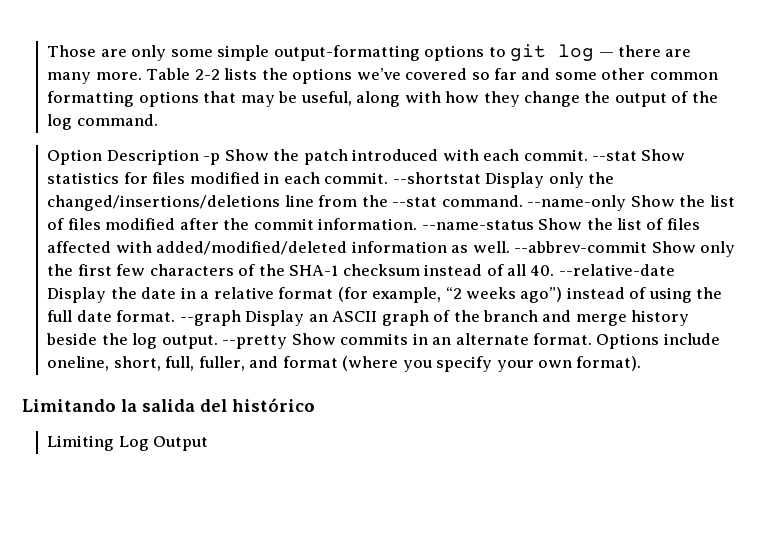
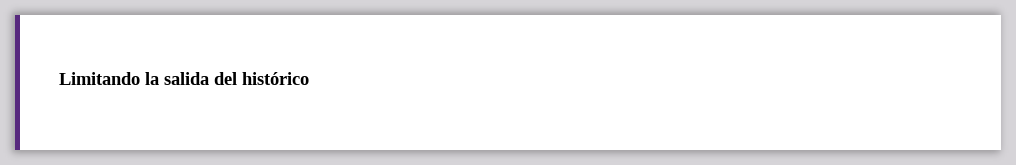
[47,44,692,61] [47,68,718,84] [47,91,718,107] [47,114,158,130] [47,149,686,165] [47,172,615,188] [47,195,735,211] [47,218,700,230] [47,241,736,257] [47,264,675,276] [47,287,723,303] [47,310,690,326] [46,333,720,349] [47,356,642,372] Those are only some simple output-formatting options to git log — there are many more. Table 2-2 lists the options we’ve covered so far and some other common formatting options that may be useful, along with how they change the output of the log command. // Option Description -p Show the patch introduced with each commit. --stat Show statistics for files modified in each commit. --shortstat Display only the changed/insertions/deletions line from the --stat command. --name-only Show the list of files modified after the commit information. --name-status Show the list of files affected with added/modified/deleted information as well. --abbrev-commit Show only the first few characters of the SHA-1 checksum instead of all 40. --relative-date Display the date in a relative format (for example, “2 weeks ago”) instead of using the full date format. --graph Display an ASCII graph of the branch and merge history beside the log output. --pretty Show commits in an alternate format. Options include oneline, short, full, fuller, and format (where you specify your own format). // -> (59, 78) none
[47,435,209,451] // Limiting Log Output -> (309, 78) none

